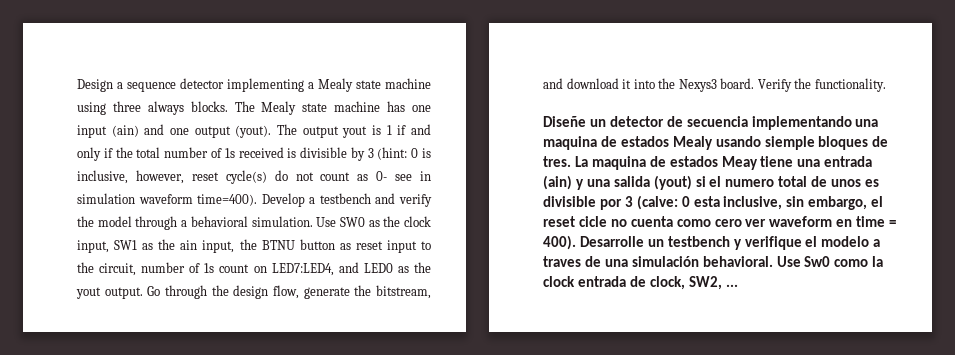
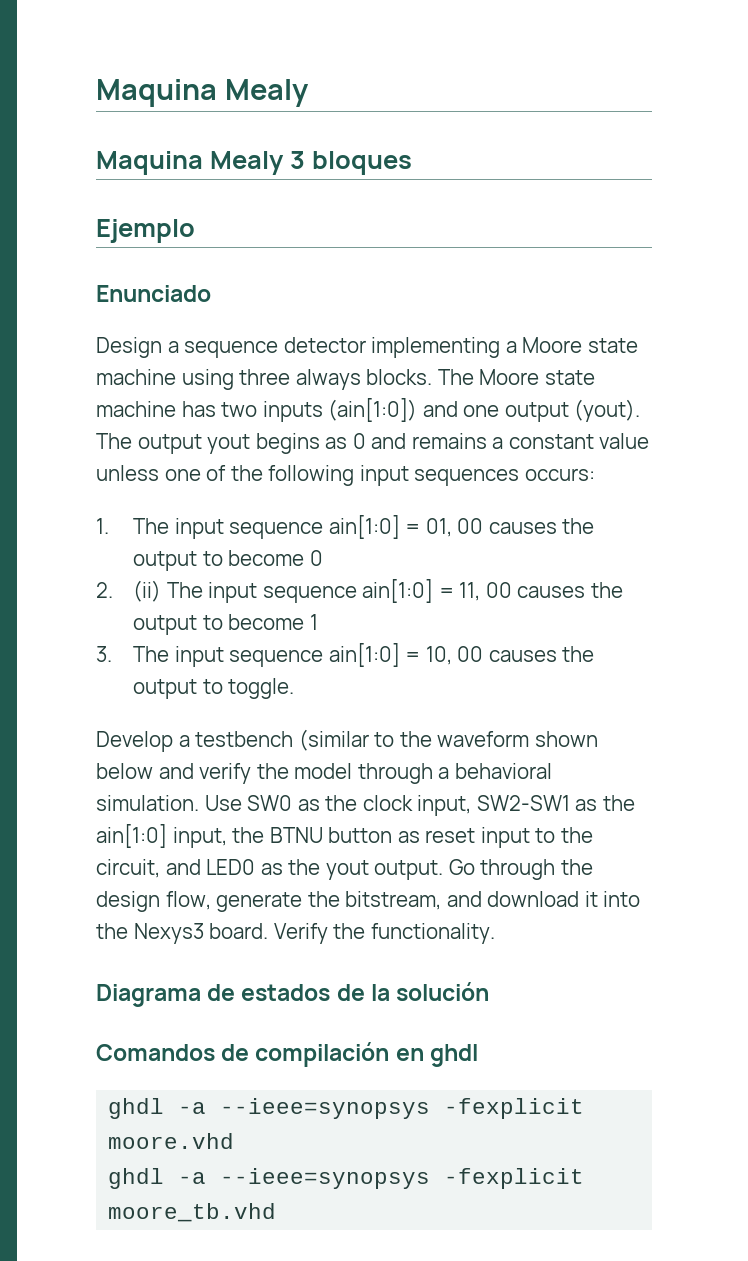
(77, 85) none -> [96,79,309,107] [96,151,412,175] [96,219,195,243] [96,285,211,302] Maquina Mealy // Maquina Mealy 3 bloques // Ejemplo // Enunciado //
[318,78,353,92] Mealy -> [522,337,583,353] Moore
[261,101,297,115] Mealy -> [479,369,540,385] Moore
[412,105,432,112] [77,125,139,138] one input (ain) -> [221,398,418,422] two inputs (ain[1:0])
[372,124,432,135] [77,147,431,161] [77,170,431,184] [77,193,371,207] is 1 if and only if the total number of 1s received is divisible by 3 (hint: 0 is inclusive, however, reset cycle(s) do not count as 0- see in simulation waveform time=400). Develop a testbench -> [255,433,650,454] [96,465,595,486] [96,515,595,539] [133,550,323,571] [96,579,623,603] [133,614,318,635] [96,643,595,667] [133,678,295,699] [96,729,598,752] [96,763,153,779] begins as 0 and remains a constant value unless one of the following input sequences occurs: // 1. The input sequence ain[1:0] = 01, 00 causes the output to become 0 // 2. (ii) The input sequence ain[1:0] = 11, 00 causes the output to become 1 // 3. The input sequence ain[1:0] = 10, 00 causes the output to toggle. // Develop a testbench (similar to the waveform shown below
[114,239,198,250] SW1 as the ain -> [476,795,635,811] [96,824,167,848] SW2-SW1 as the ain[1:0]
[141,262,334,276] number of 1s count on LED7:LED4, -> (160, 868) none
[543,116,879,130] [543,136,889,150] [543,156,873,170] [543,175,880,190] [543,195,884,210] [543,216,897,227] [543,235,881,250] [543,256,884,267] [543,276,738,290] Diseñe un detector de secuencia implementando una maquina de estados Mealy usando siemple bloques de tres. La maquina de estados Meay tiene una entrada (ain) y una salida (yout) si el numero total de unos es divisible por 3 (calve: 0 esta inclusive, sin embargo, el reset cicle no cuenta como cero ver waveform en time = 400). Desarrolle un testbench y verifique el modelo a traves de una simulación behavioral. Use Sw0 como la clock entrada de clock, SW2, ... -> [96,982,490,1007] [96,1042,478,1067] [108,1098,585,1119] [108,1133,235,1149] [108,1168,585,1189] [108,1203,277,1222] Diagrama de estados de la solución // Comandos de compilación en ghdl // ghdl -a --ieee=synopsys -fexplicit moore.vhd // ghdl -a --ieee=synopsys -fexplicit moore_tb.vhd

